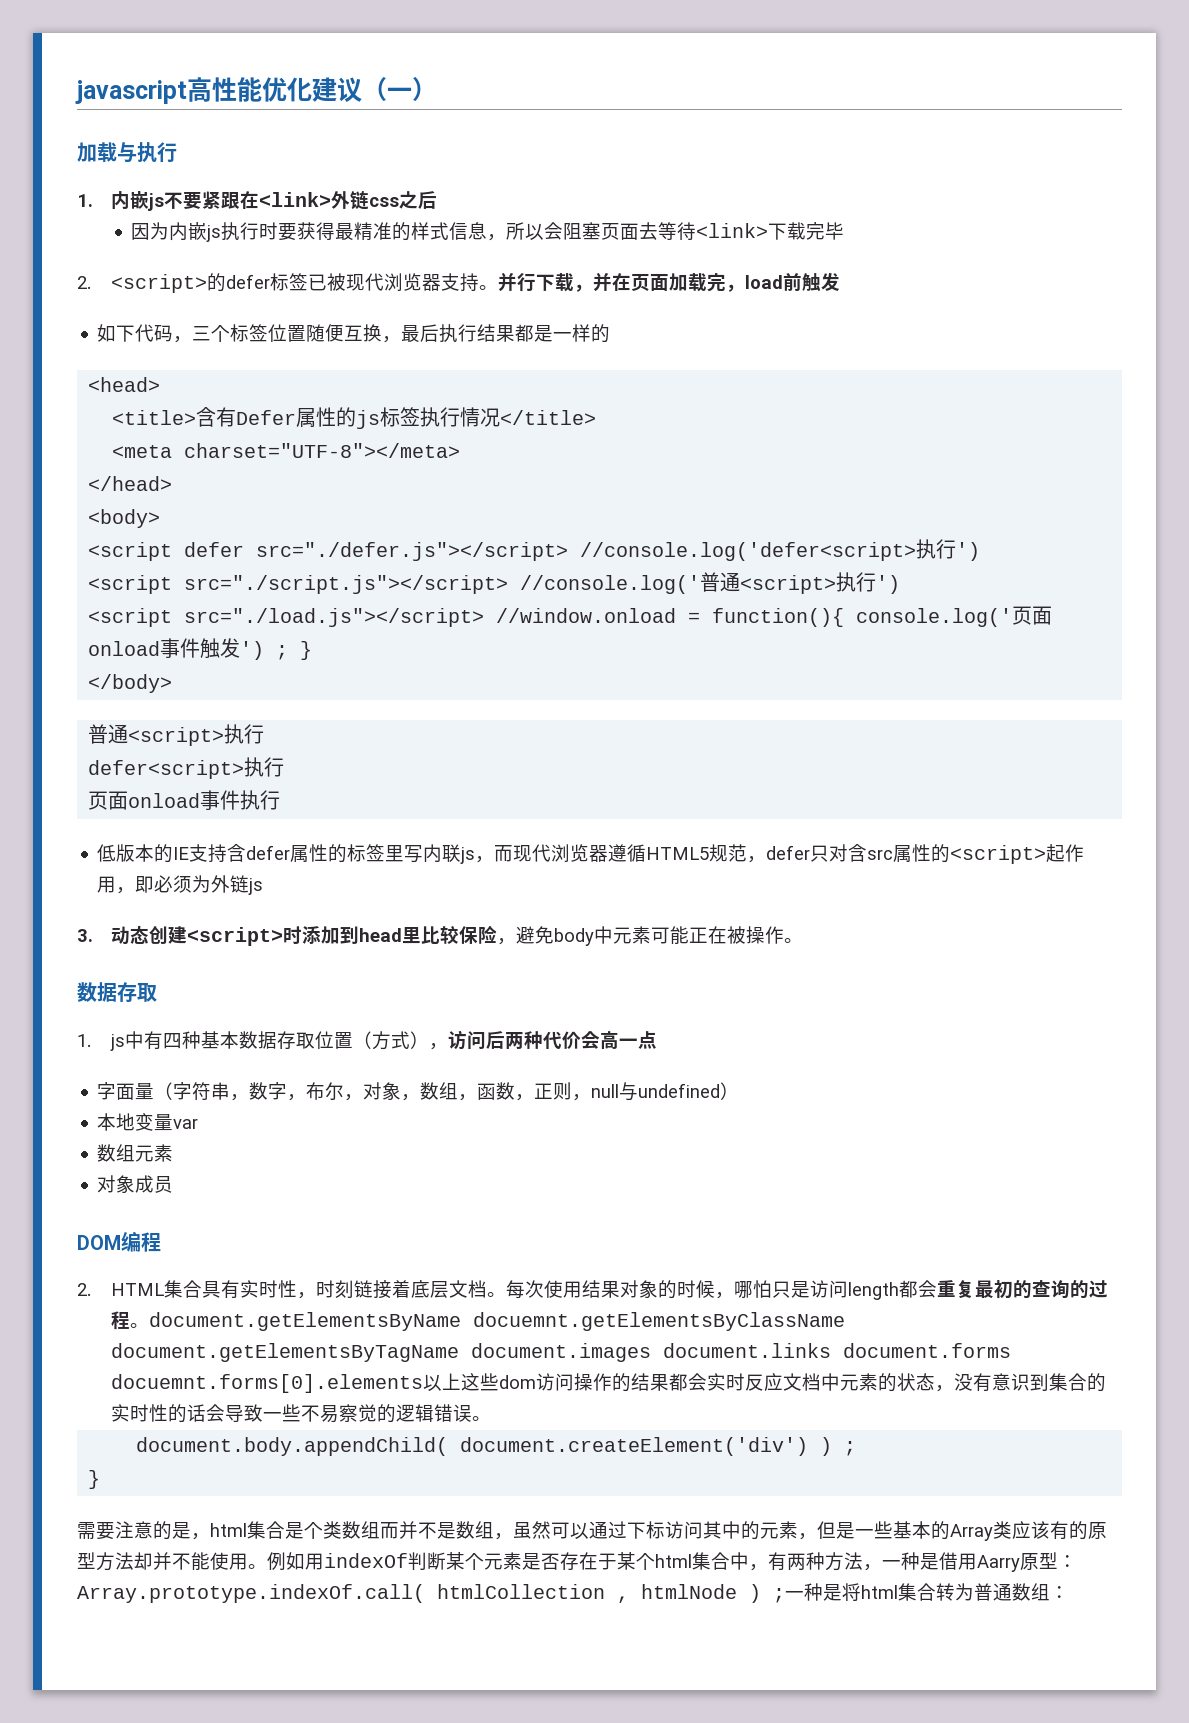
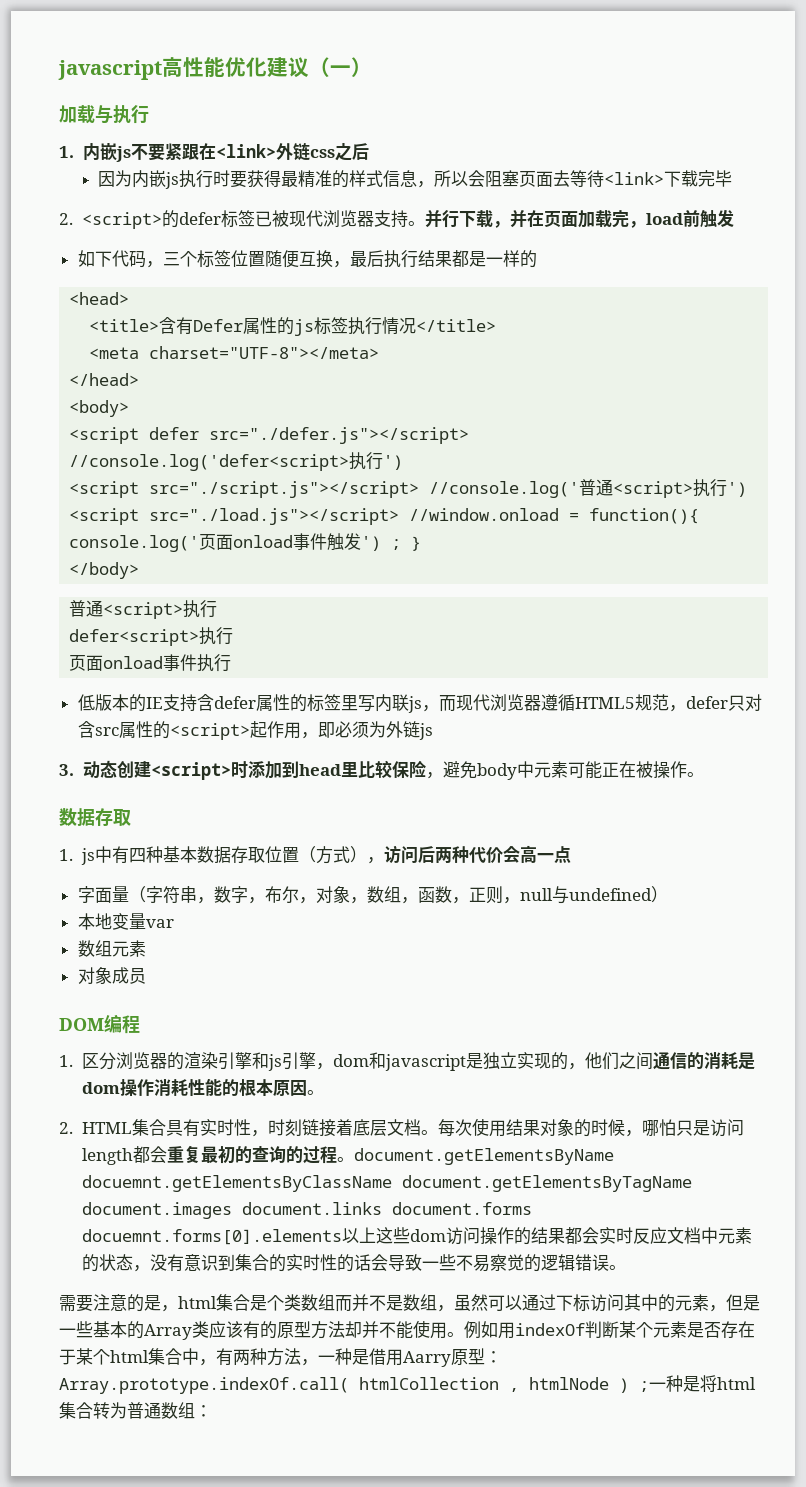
(161, 1242) none -> [59,1052,755,1071] [81,1078,324,1097] // 1.区分浏览器的渲染引擎和js引擎，dom和javascript是独立实现的，他们之间通信的消耗是dom操作消耗性能的根本原因。
[136,1437,857,1456] [88,1470,101,1489] // document.body.appendChild( document.createElement('div') ) ; // } -> (626, 1267) none

